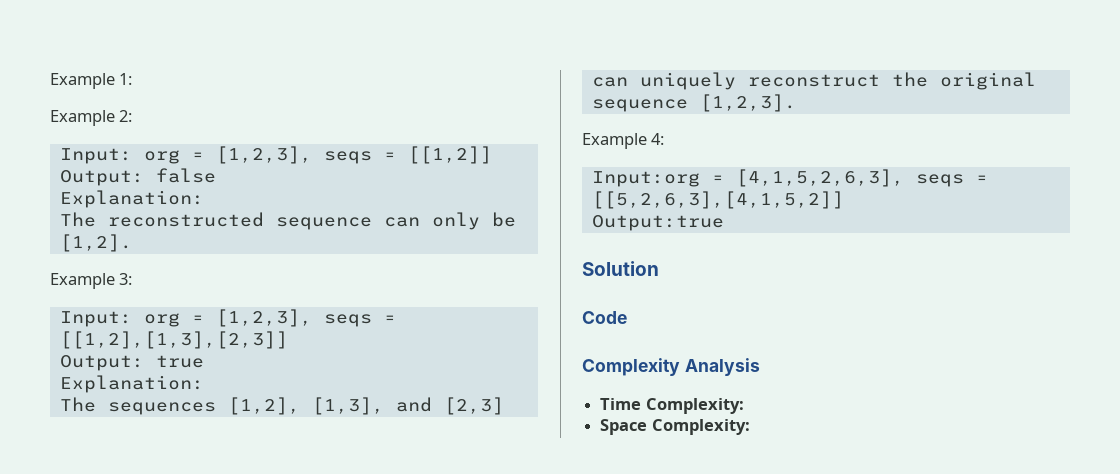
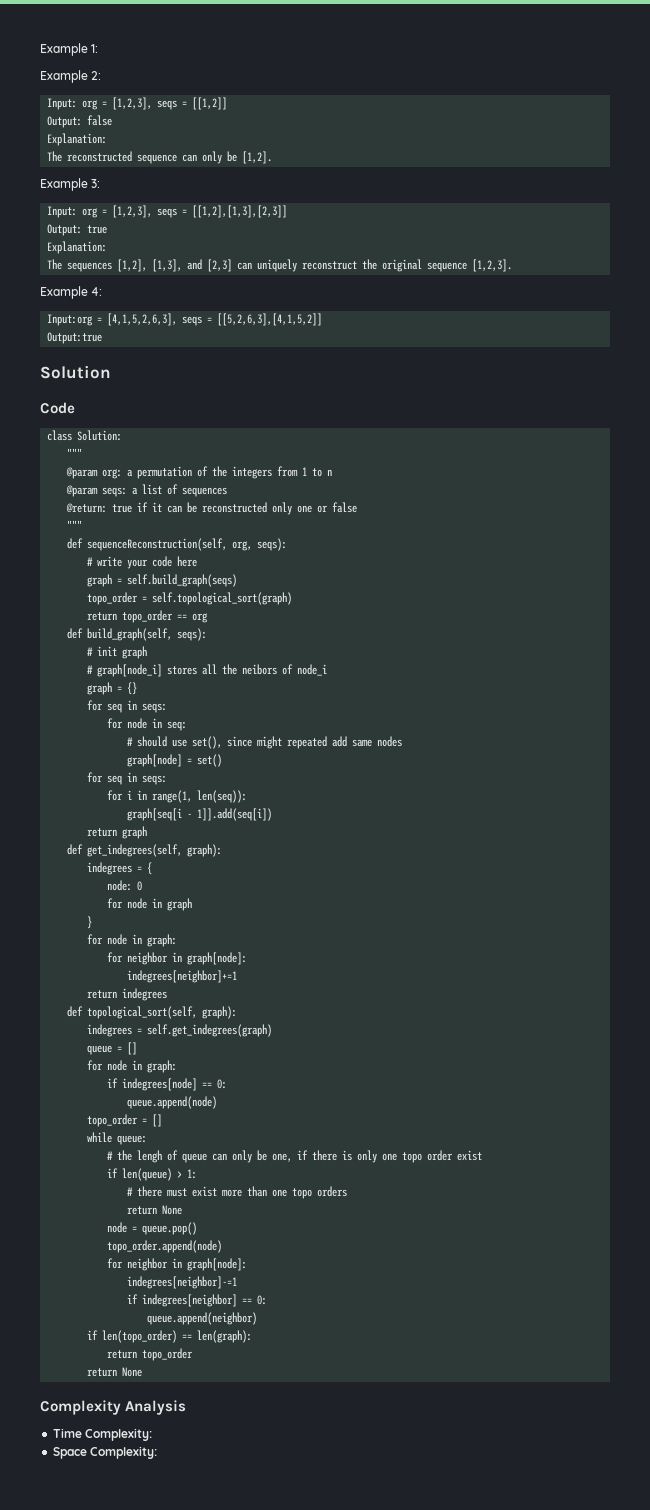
(627, 317) none -> [47,430,123,441] [67,448,83,458] [66,466,333,479] [66,484,228,497] [66,502,358,515] [67,520,83,530] [67,538,288,551] [87,556,198,569] [87,574,238,587] [87,592,293,605] [87,610,209,623] [67,628,208,641] [87,646,148,659] [87,664,328,677] [87,682,138,695] [87,700,168,713] [107,718,188,731] [127,736,403,749] [127,754,223,767] [87,772,168,785] [107,790,248,803] [127,808,273,821] [87,826,148,839] [67,844,223,857] [87,862,153,875] [107,880,143,891] [107,898,193,911] [87,916,93,929] [87,934,178,947] [107,952,248,965] [127,970,238,983] [87,988,168,1001] [67,1006,238,1019] [87,1024,273,1037] [87,1042,138,1055] [87,1060,178,1073] [107,1078,228,1091] [127,1096,218,1109] [87,1114,163,1127] [87,1132,148,1145] [107,1150,483,1163] [107,1168,198,1181] [127,1186,348,1199] [127,1205,183,1215] [107,1222,198,1235] [107,1240,223,1253] [107,1258,248,1271] [127,1276,238,1289] [127,1294,268,1307] [147,1312,258,1325] [87,1330,253,1343] [107,1348,194,1361] [87,1367,143,1377] // class Solution: // """ // @param org: a permutation of the integers from 1 to n // @param seqs: a list of sequences // @return: true if it can be reconstructed only one or false // """ // def sequenceReconstruction(self, org, seqs): // # write your code here // graph = self.build_graph(seqs) // topo_order = self.topological_sort(graph) // return topo_order == org // def build_graph(self, seqs): // # init graph // # graph[node_i] stores all the neibors of node_i // graph = {} // for seq in seqs: // for node in seq: // # should use set(), since might repeated add same nodes // graph[node] = set() // for seq in seqs: // for i in range(1, len(seq)): // graph[seq[i - 1]].add(seq[i]) // return graph // def get_indegrees(self, graph): // indegrees = { // node: 0 // for node in graph // } // for node in graph: // for neighbor in graph[node]: // indegrees[neighbor]+=1 // return indegrees // def topological_sort(self, graph): // indegrees = self.get_indegrees(graph) // queue = [] // for node in graph: // if indegrees[node] == 0: // queue.append(node) // topo_order = [] // while queue: // # the lengh of queue can only be one, if there is only one topo order exist // if len(queue) > 1: // # there must exist more than one topo orders // return None // node = queue.pop() // topo_order.append(node) // for neighbor in graph[node]: // indegrees[neighbor]-=1 // if indegrees[neighbor] == 0: // queue.append(neighbor) // if len(topo_order) == len(graph): // return topo_order // return None

